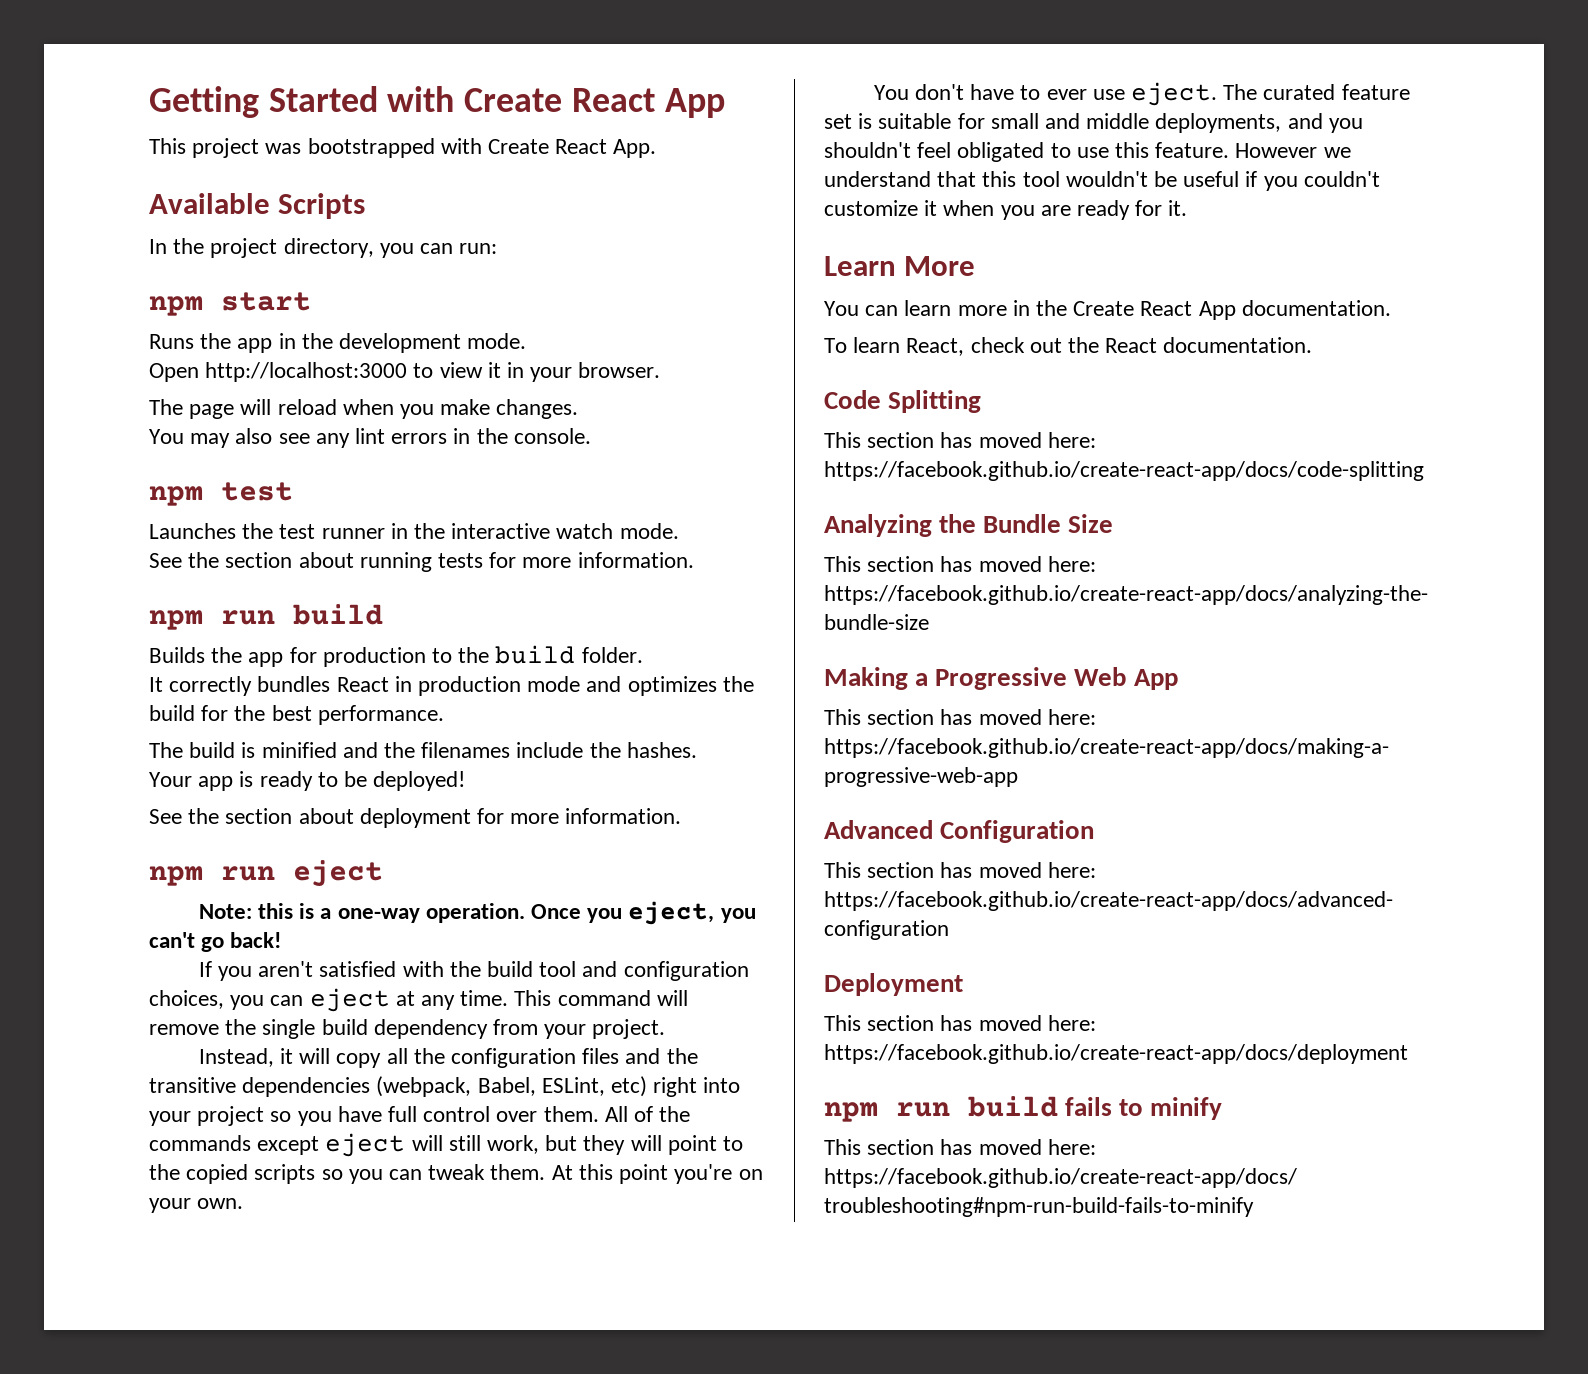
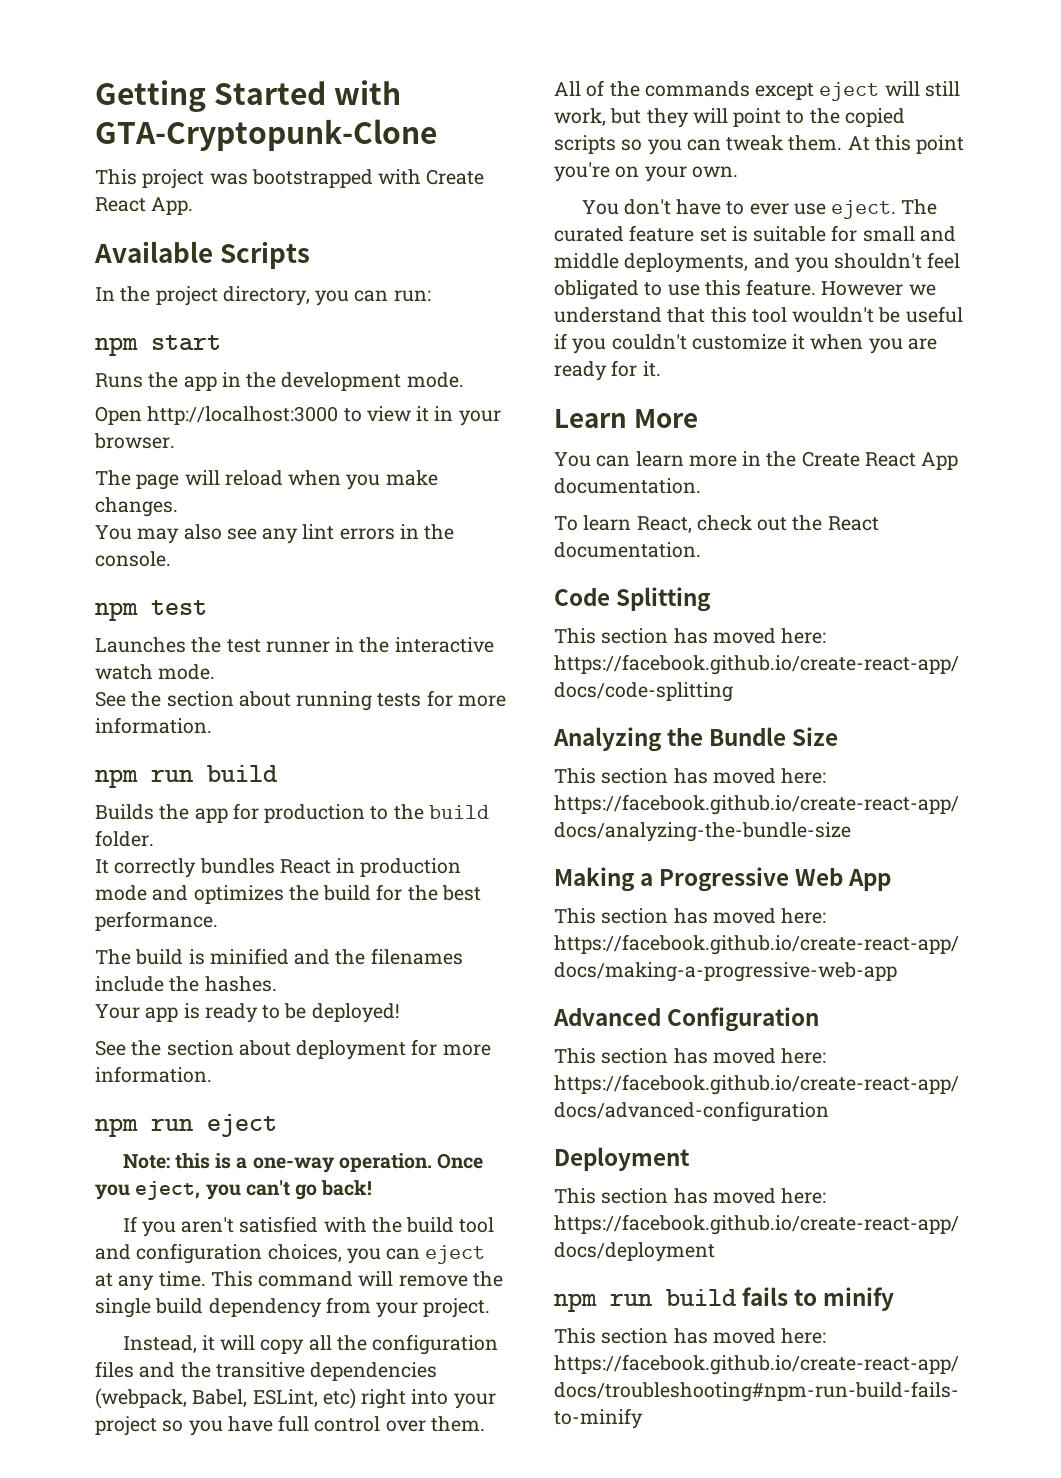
[464,88,725,118] Create React App -> [95,119,437,151] GTA-Cryptopunk-Clone

